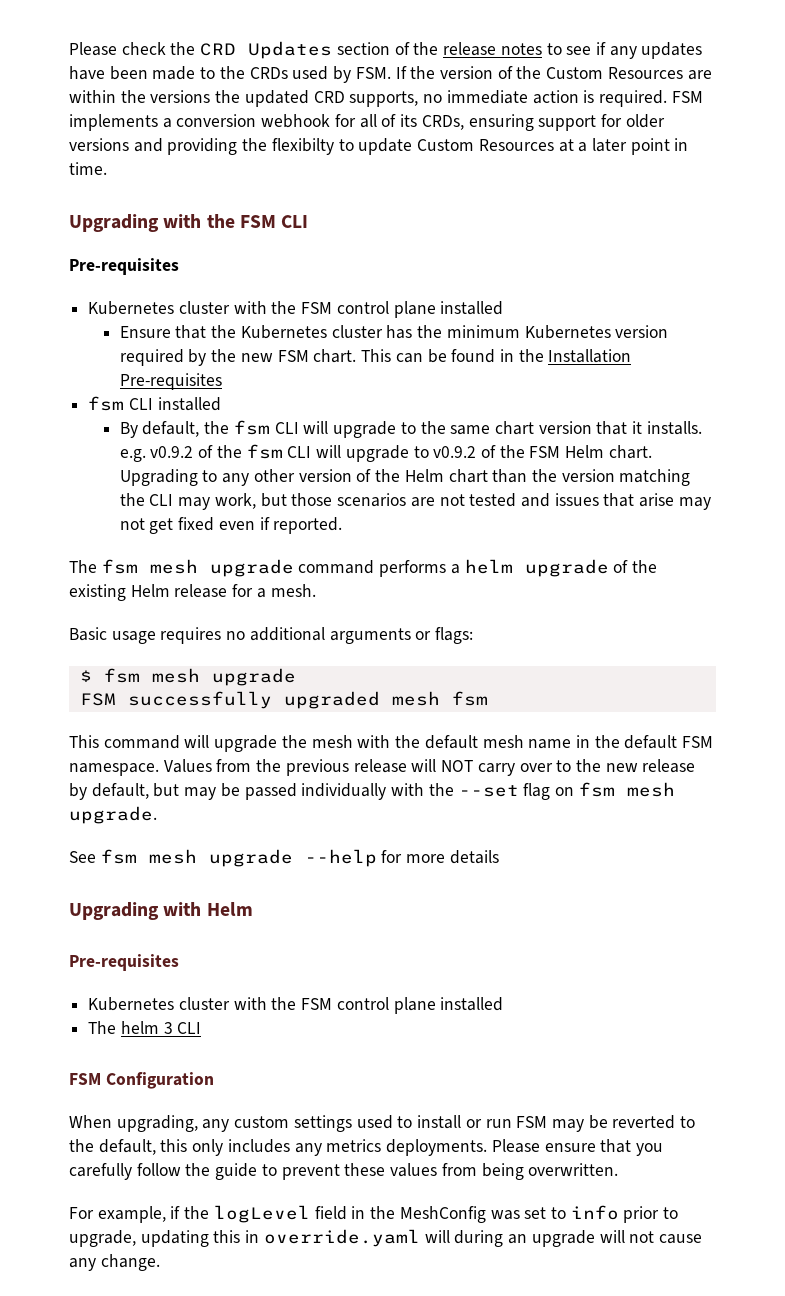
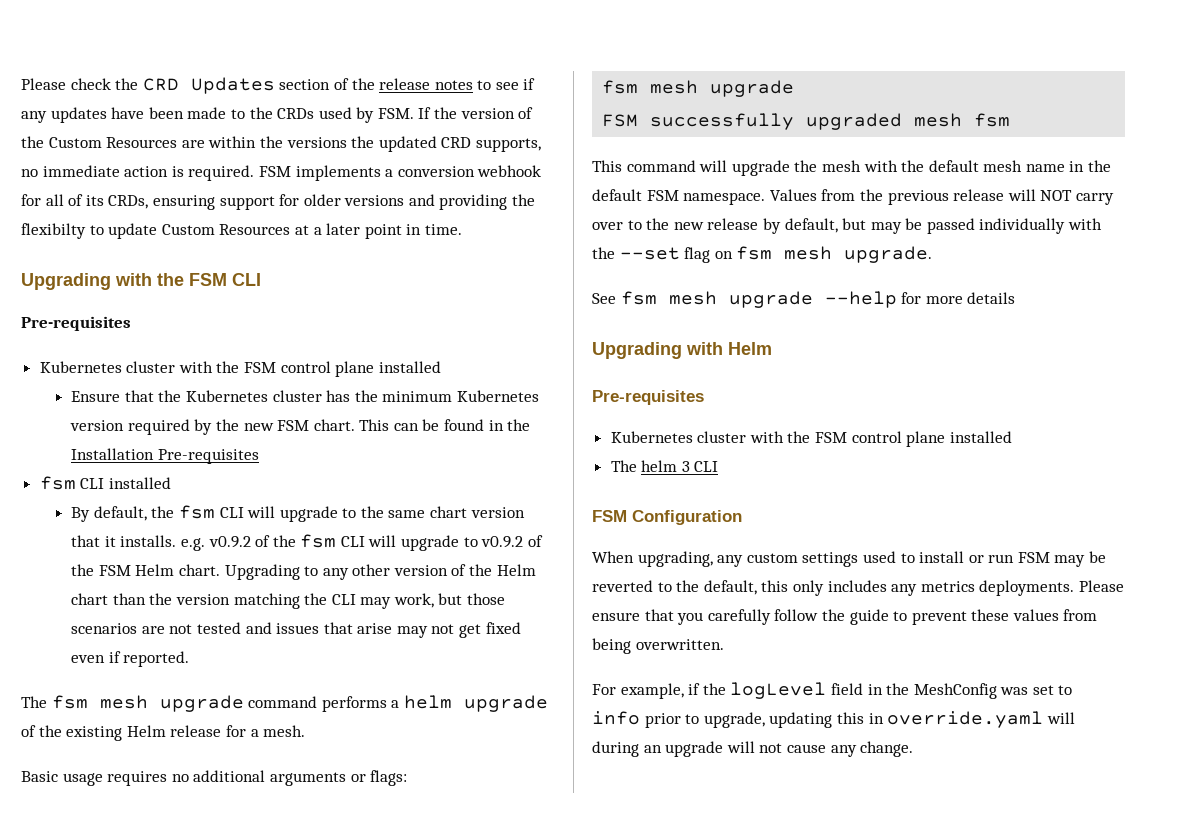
[79,670,92,682] $ -> (408, 778) none

